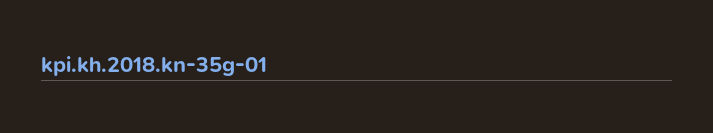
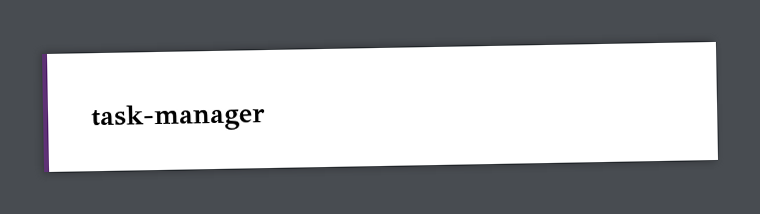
[41,56,267,76] kpi.kh.2018.kn-35g-01 -> [90,103,266,133] task-manager

